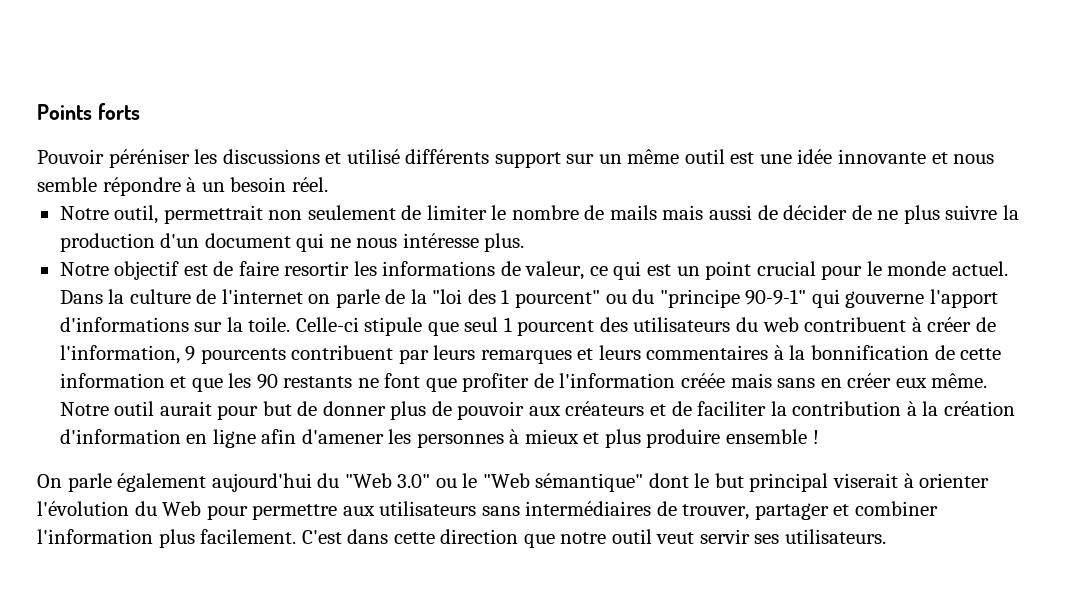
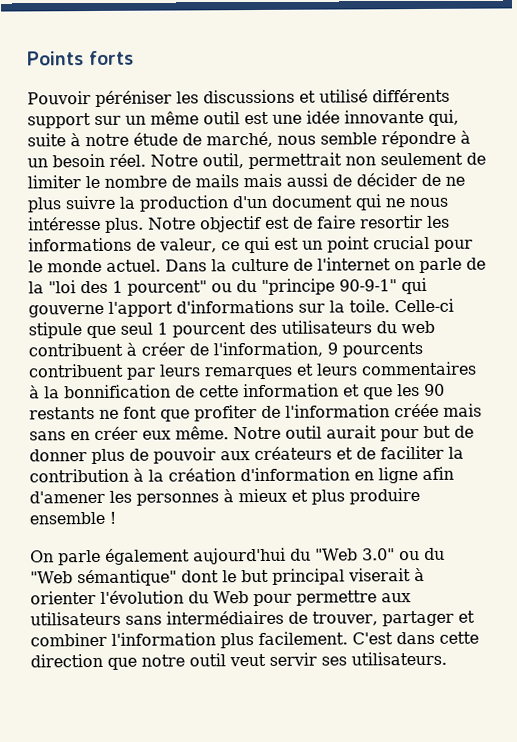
[931,152,948,164] et -> [428,109,459,126] [27,131,273,148] qui, suite à notre étude de marché,
(328, 184) // -> (146, 160) none
(525, 242) // -> (144, 225) none
[462,473,478,488] le -> [423,547,445,560] du

